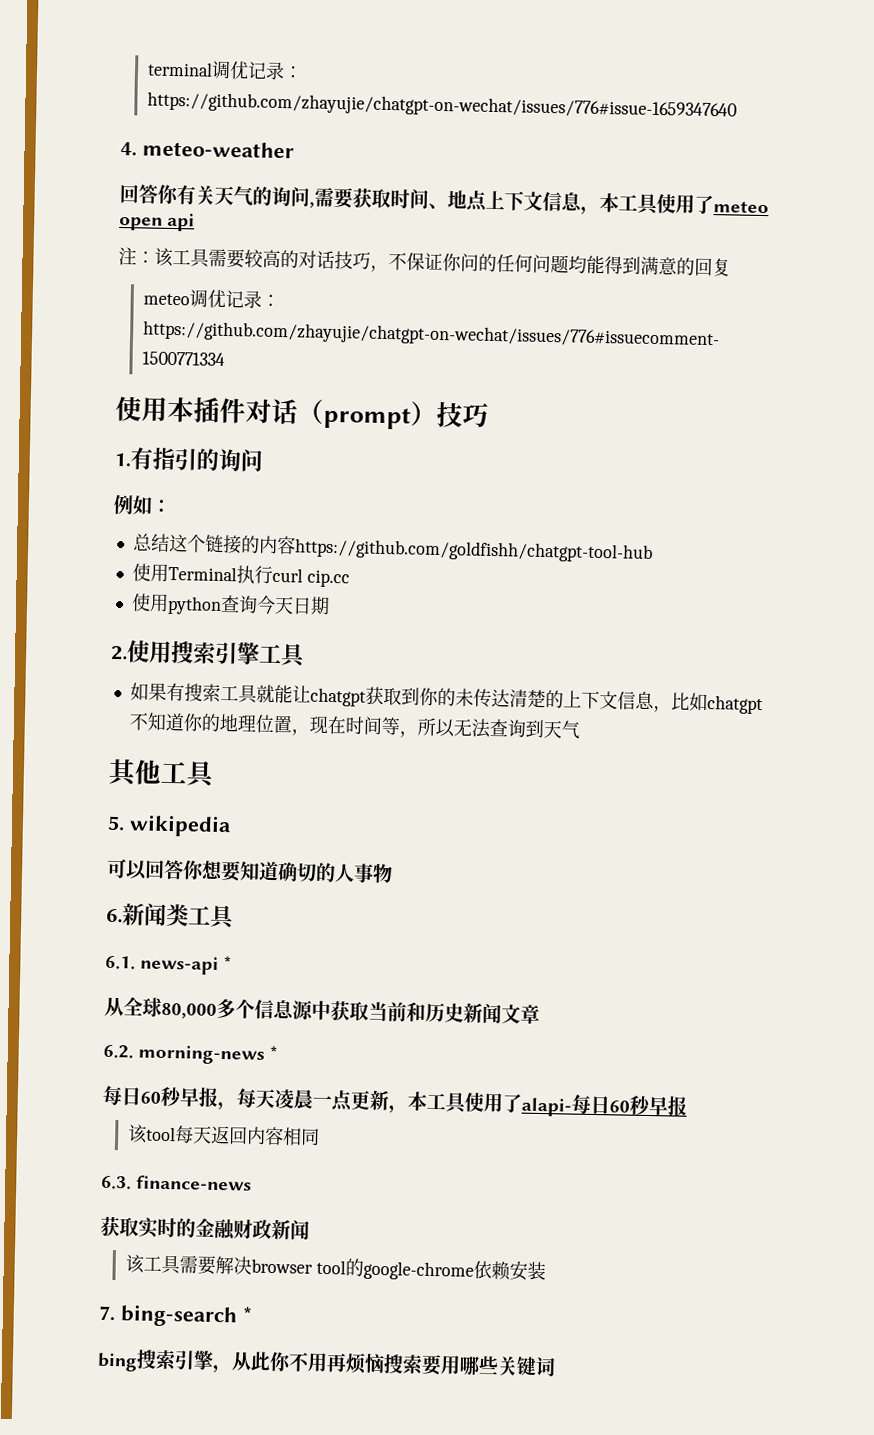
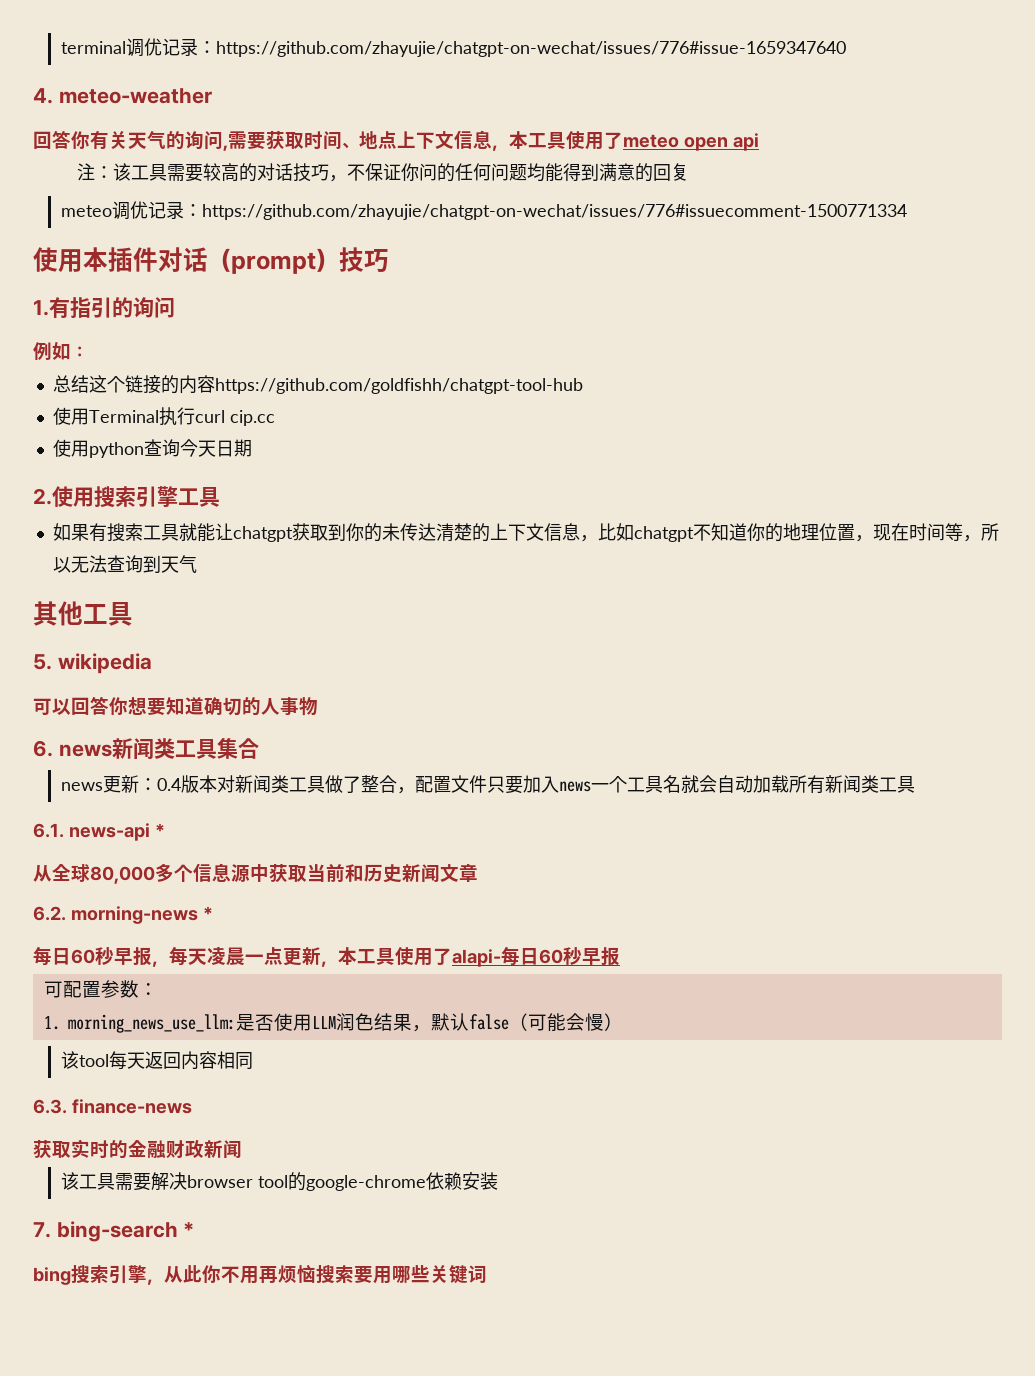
(123, 916) none -> [58,738,259,760] [60,775,825,794] news新闻类工具集合 // news更新：0.4版本对新闻类工具做了整合，配置文件只要加入news一个工具名就会自动加载所有
(687, 1105) none -> [43,980,158,998] [43,1013,623,1033] // 可配置参数： // 1. morning_news_use_llm:是否使用LLM润色结果，默认false（可能会慢）

